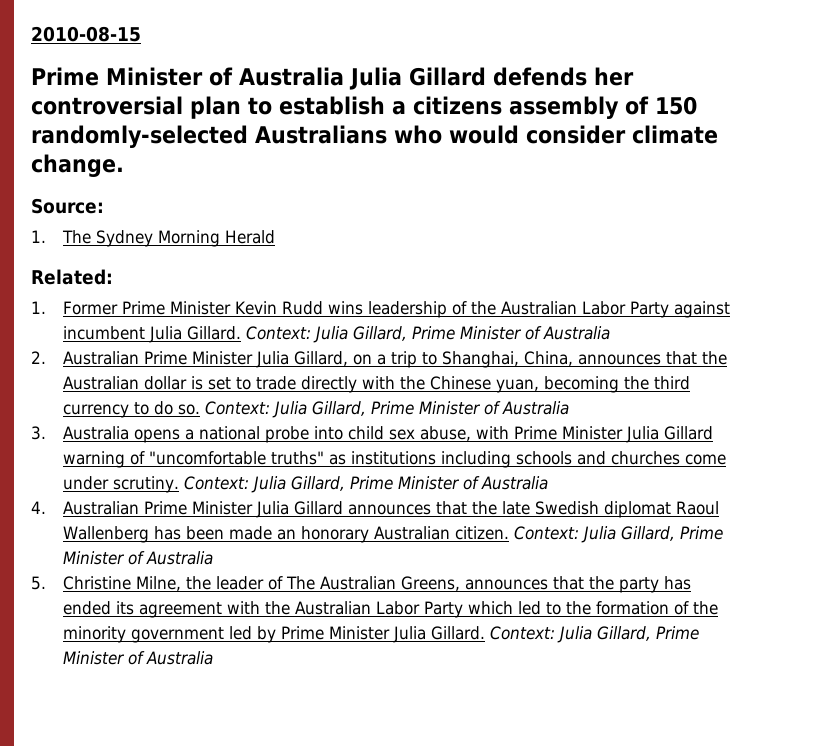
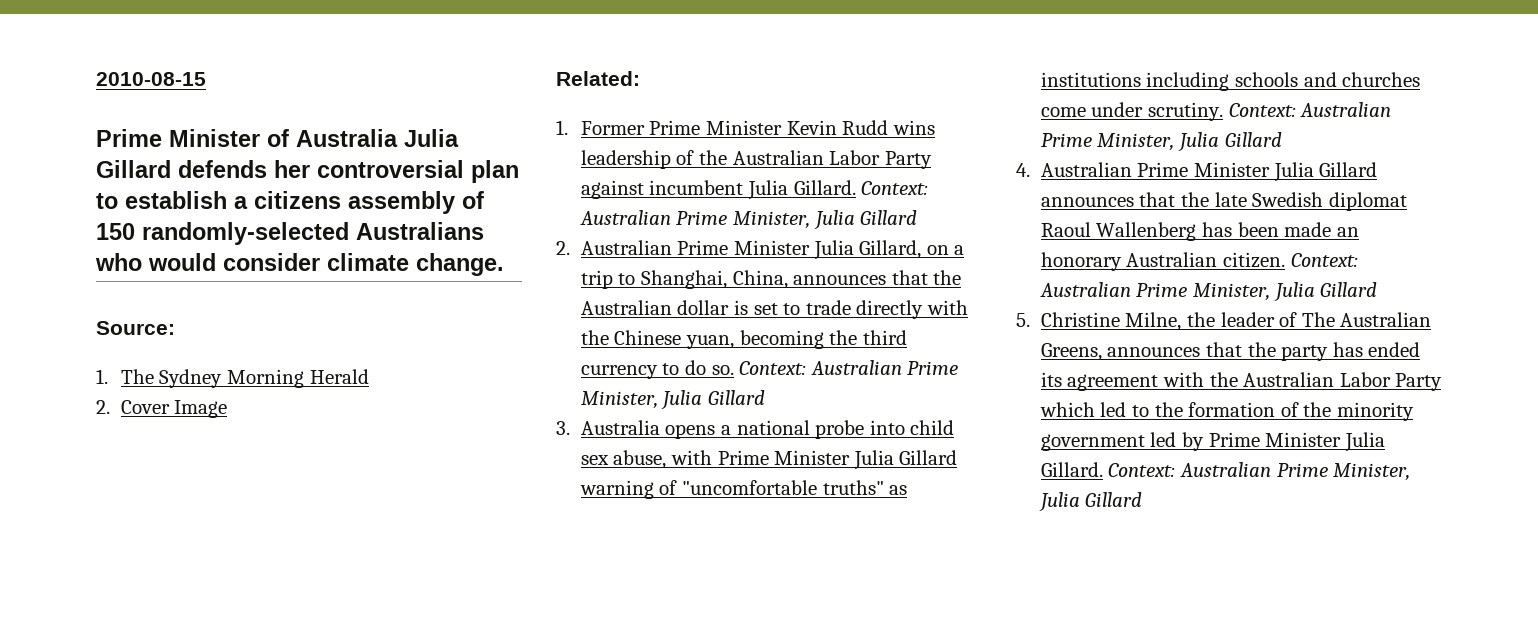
(276, 237) none -> [96,400,228,418] // 2. Cover Image
[313,326,611,343] Julia Gillard, Prime Minister of Australia -> [579,210,918,230] Australian Prime Minister, Julia Gillard
[272,401,570,418] Julia Gillard, Prime Minister of Australia -> [810,360,959,375] [580,390,765,410] Australian Prime Minister, Julia Gillard
[251,476,549,493] Julia Gillard, Prime Minister of Australia -> [1300,102,1392,117] [1040,132,1282,152] Australian Prime Minister, Julia Gillard
[581,526,724,543] [63,551,214,565] Julia Gillard, Prime Minister of Australia -> [1039,282,1378,302] Australian Prime Minister, Julia Gillard
[557,626,700,643] [63,651,214,665] Julia Gillard, Prime Minister of Australia -> [1179,462,1411,481] [1038,492,1143,512] Australian Prime Minister, Julia Gillard

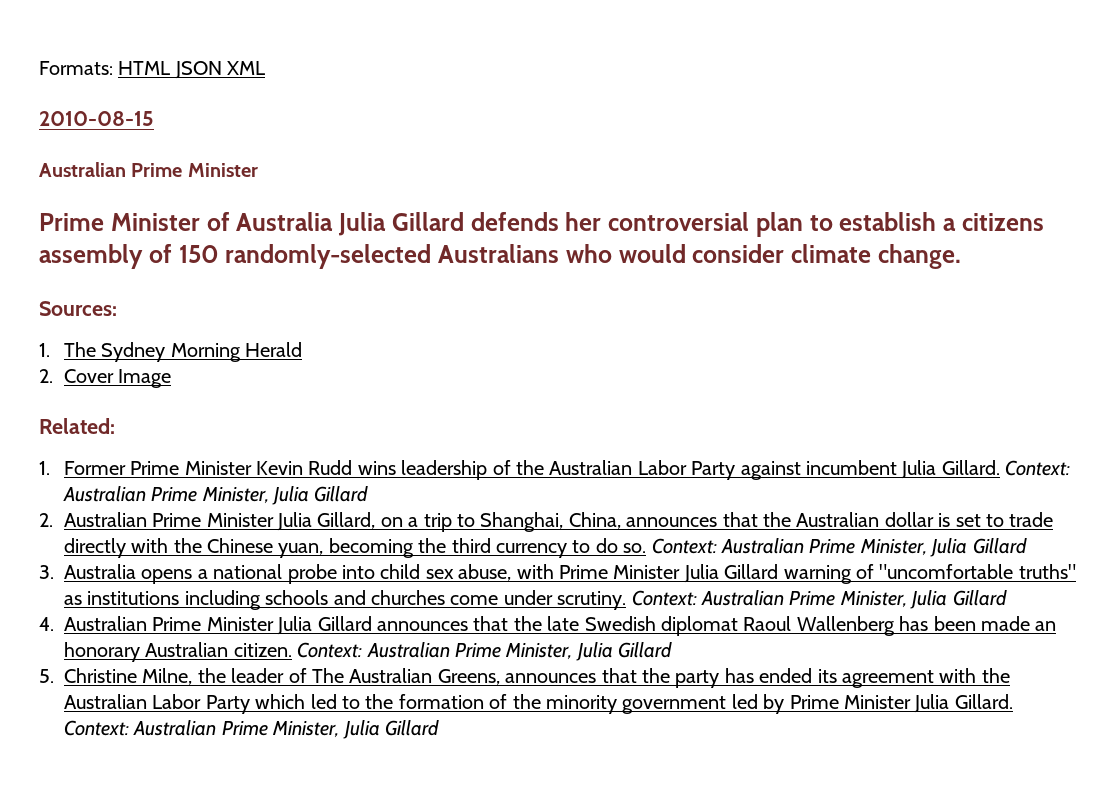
[96,72,206,86] 2010-08-15 -> [39,61,266,79] [39,111,154,126] [39,162,258,177] Formats: HTML JSON XML // 2010-08-15 // Australian Prime Minister
[96,321,175,335] Source: -> [39,301,117,316] Sources:

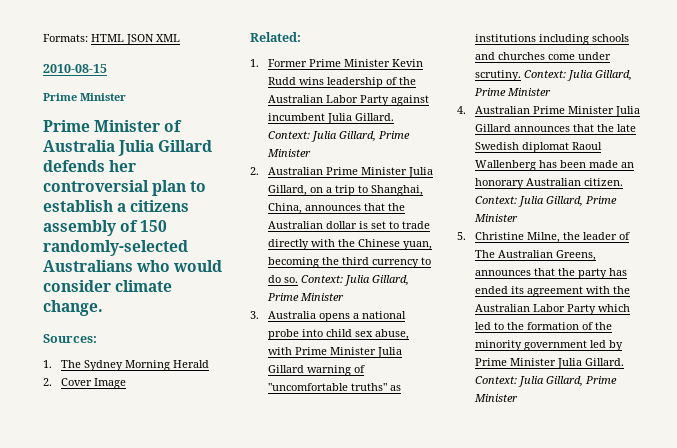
[39,162,126,177] Australian -> (107, 68) none
[62,486,369,505] Australian Prime Minister, Julia Gillard -> [310,131,410,142] [266,149,311,157] Julia Gillard, Prime Minister
[721,538,1027,557] Australian Prime Minister, Julia Gillard -> [343,275,409,286] [266,293,344,301] Julia Gillard, Prime Minister
[700,590,1007,609] Australian Prime Minister, Julia Gillard -> [566,70,632,81] [473,88,551,96] Julia Gillard, Prime Minister
[366,642,673,661] Australian Prime Minister, Julia Gillard -> [517,196,617,207] [473,214,518,222] Julia Gillard, Prime Minister
[133,720,439,739] Australian Prime Minister, Julia Gillard -> [517,376,617,387] [473,394,518,402] Julia Gillard, Prime Minister

